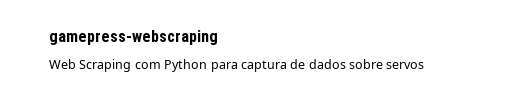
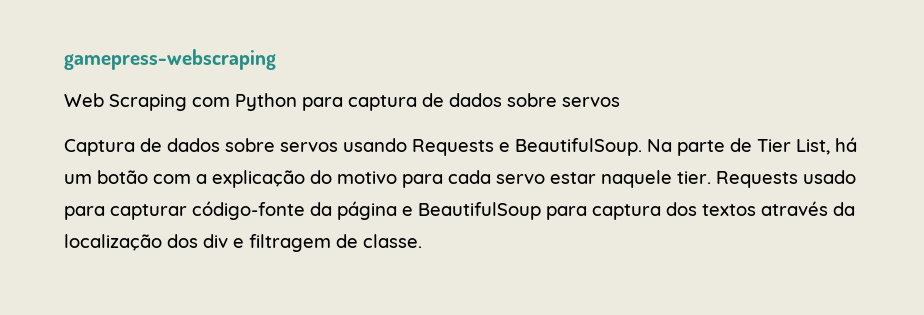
(425, 65) none -> [64,137,857,156] [64,170,856,188] [64,201,855,220] [64,234,422,252] // Captura de dados sobre servos usando Requests e BeautifulSoup. Na parte de Tier List, há um botão com a explicação do motivo para cada servo estar naquele tier. Requests usado para capturar código-fonte da página e BeautifulSoup para captura dos textos através da localização dos div e filtragem de classe.

